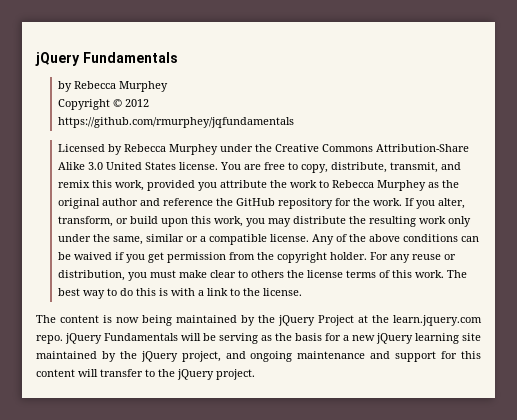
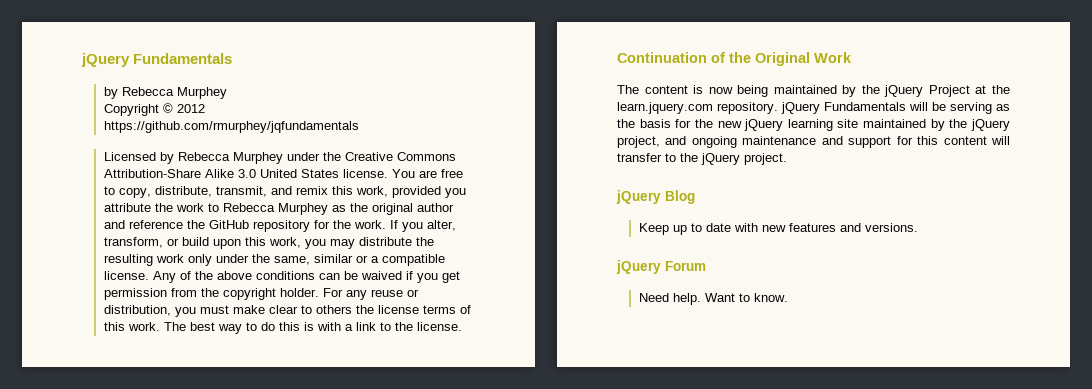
(302, 292) none -> [617,52,852,66] // Continuation of the Original Work
[36,335,63,344] repo. -> [717,102,778,114] repository.
[343,335,349,341] a -> [694,119,713,128] the
(255, 374) none -> [616,190,695,204] [638,223,918,235] [616,260,706,274] [638,293,788,305] // jQuery Blog // Keep up to date with new features and versions. // jQuery Forum // Need help. Want to know.

